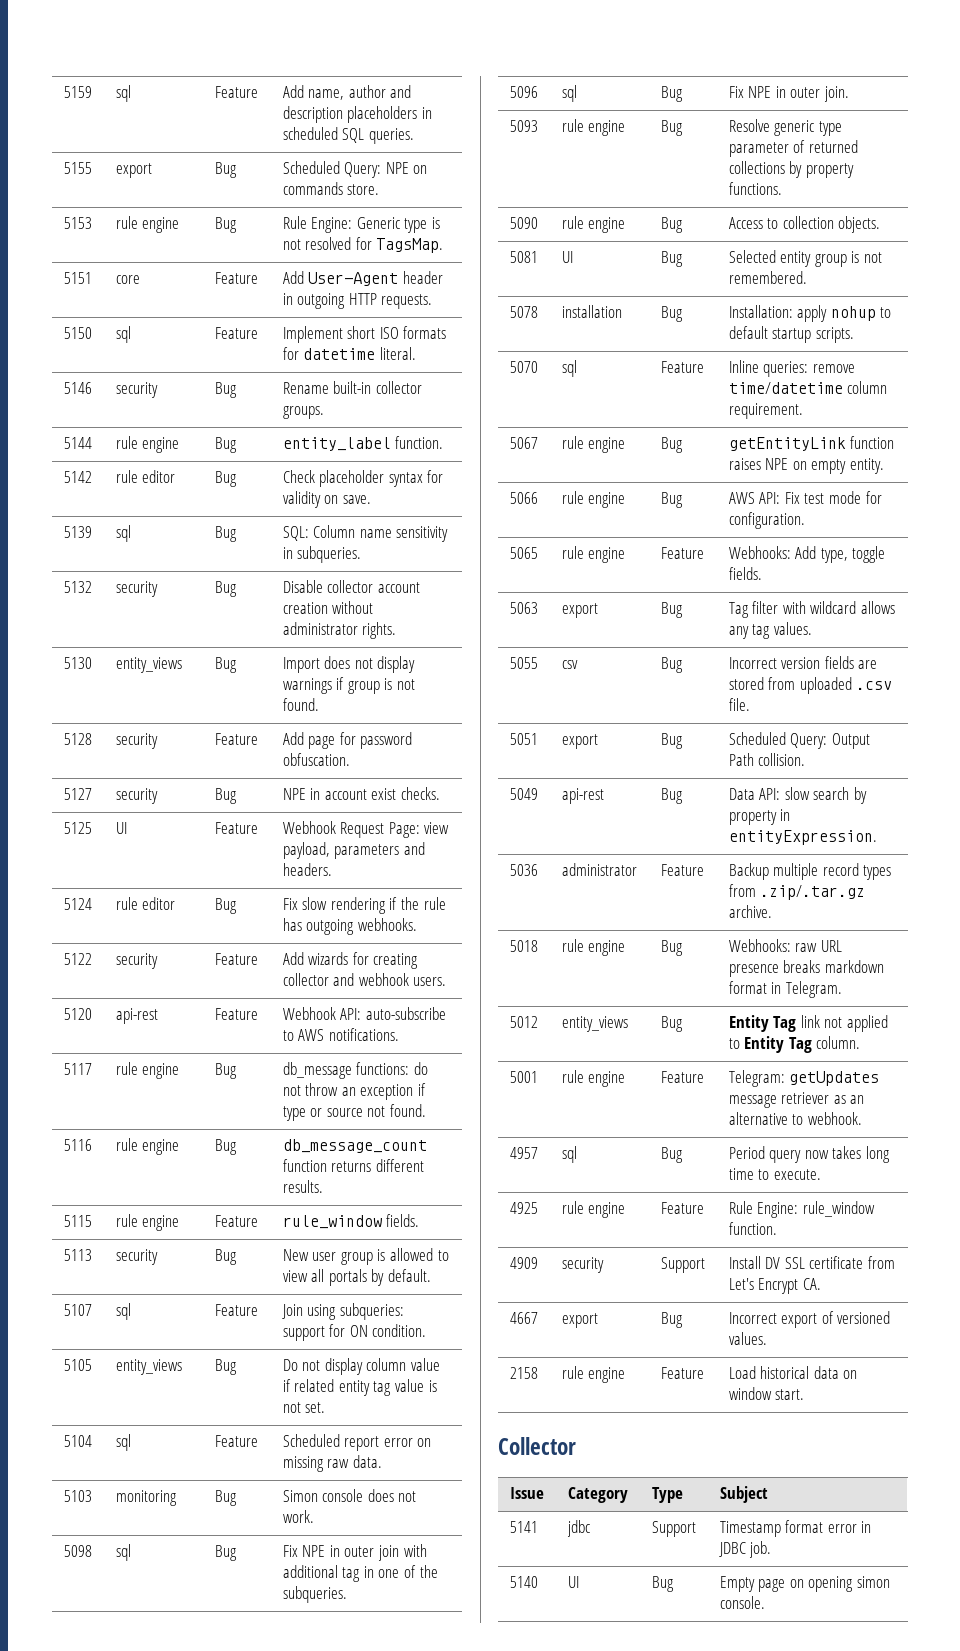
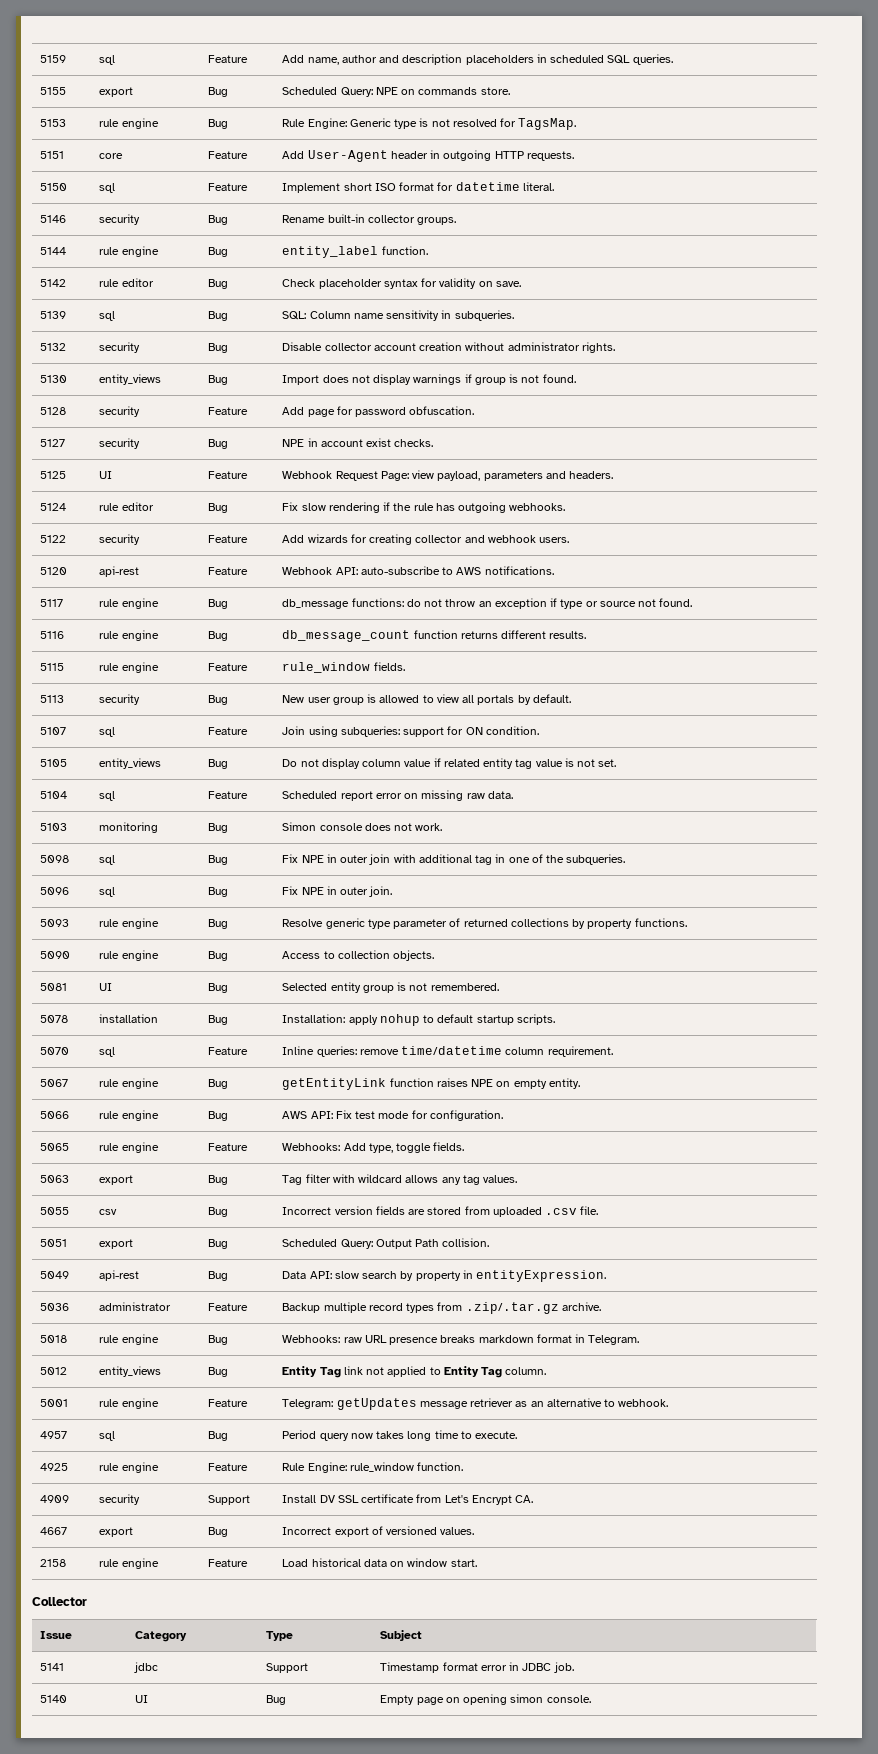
[403,326,447,339] formats -> [399,182,435,191] format

